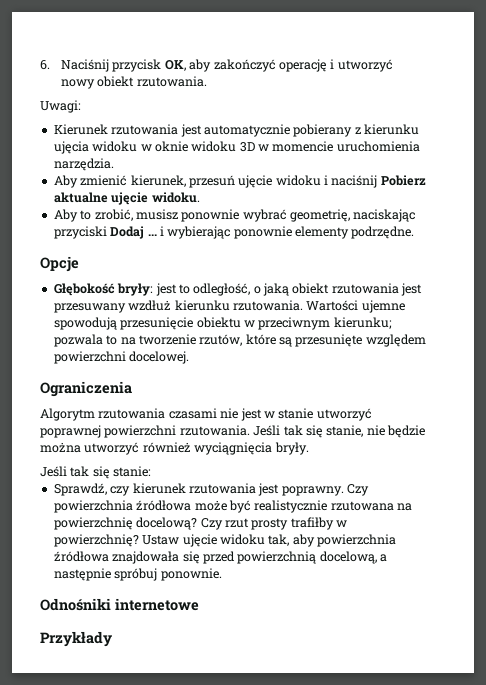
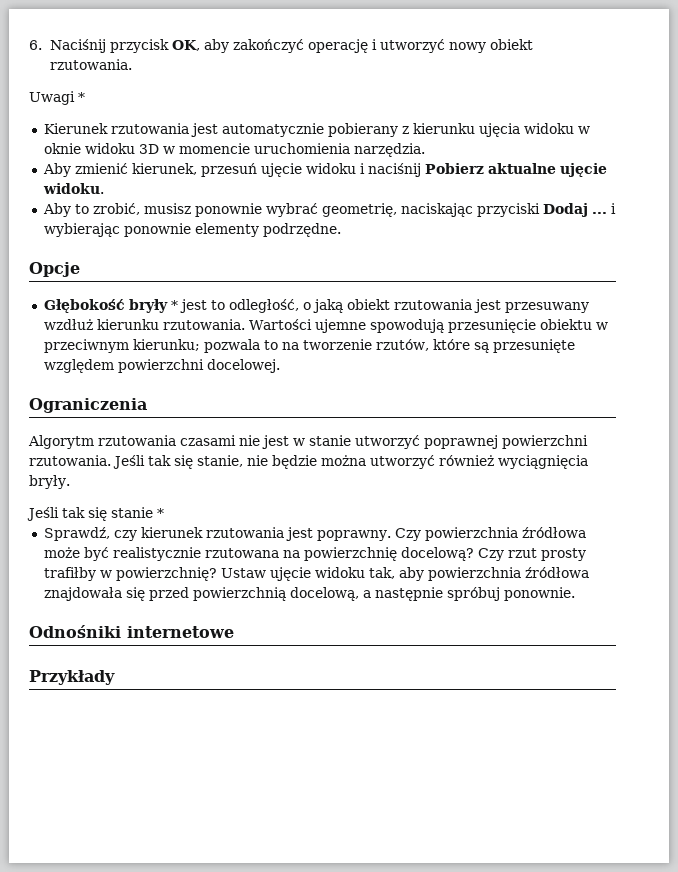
[40,100,81,113] Uwagi: -> [29,91,85,105] Uwagi *
[117,283,154,296] bryły: -> [128,299,178,313] bryły *
[113,466,152,477] stanie: -> [111,507,164,518] stanie *

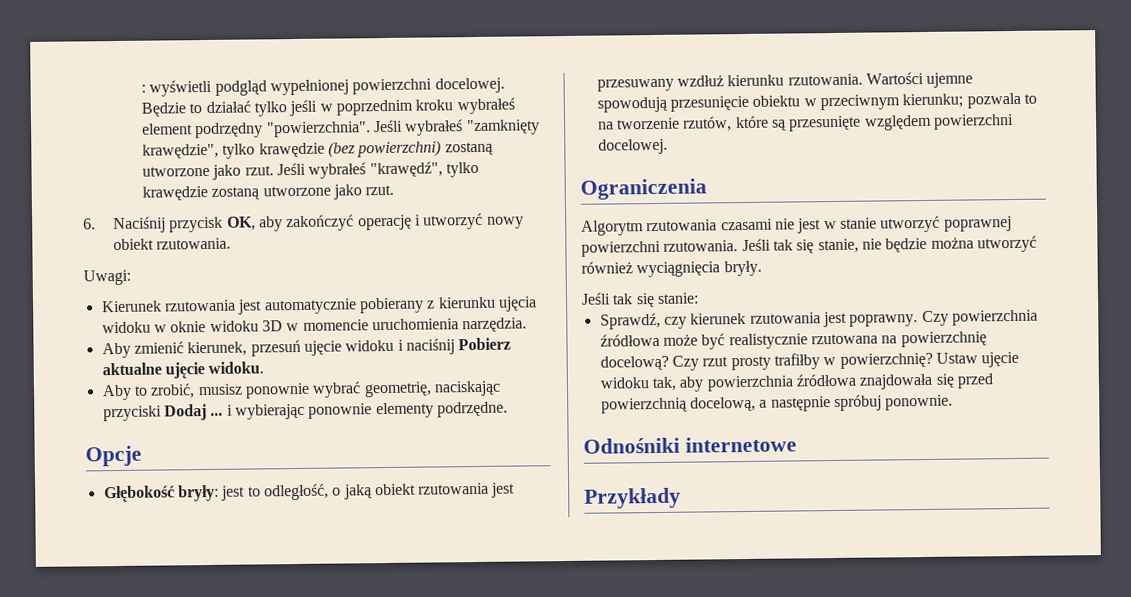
(29, 45) none -> [141,77,505,97] [141,97,515,117] [142,119,540,139] [142,140,494,159] [142,161,479,180] [142,184,395,201] : wyświetli podgląd wypełnionej powierzchni docelowej. Będzie to działać tylko jeśli w poprzednim kroku wybrałeś element podrzędny "powierzchnia". Jeśli wybrałeś "zamknięty krawędzie", tylko krawędzie (bez powierzchni) zostaną utworzone jako rzut. Jeśli wybrałeś "krawędź", tylko krawędzie zostaną utworzone jako rzut. //
[29,91,85,105] Uwagi * -> [83,269,131,286] Uwagi:
[128,299,178,313] bryły * -> [177,484,219,502] bryły:
[111,507,164,518] stanie * -> [656,292,699,304] stanie:

